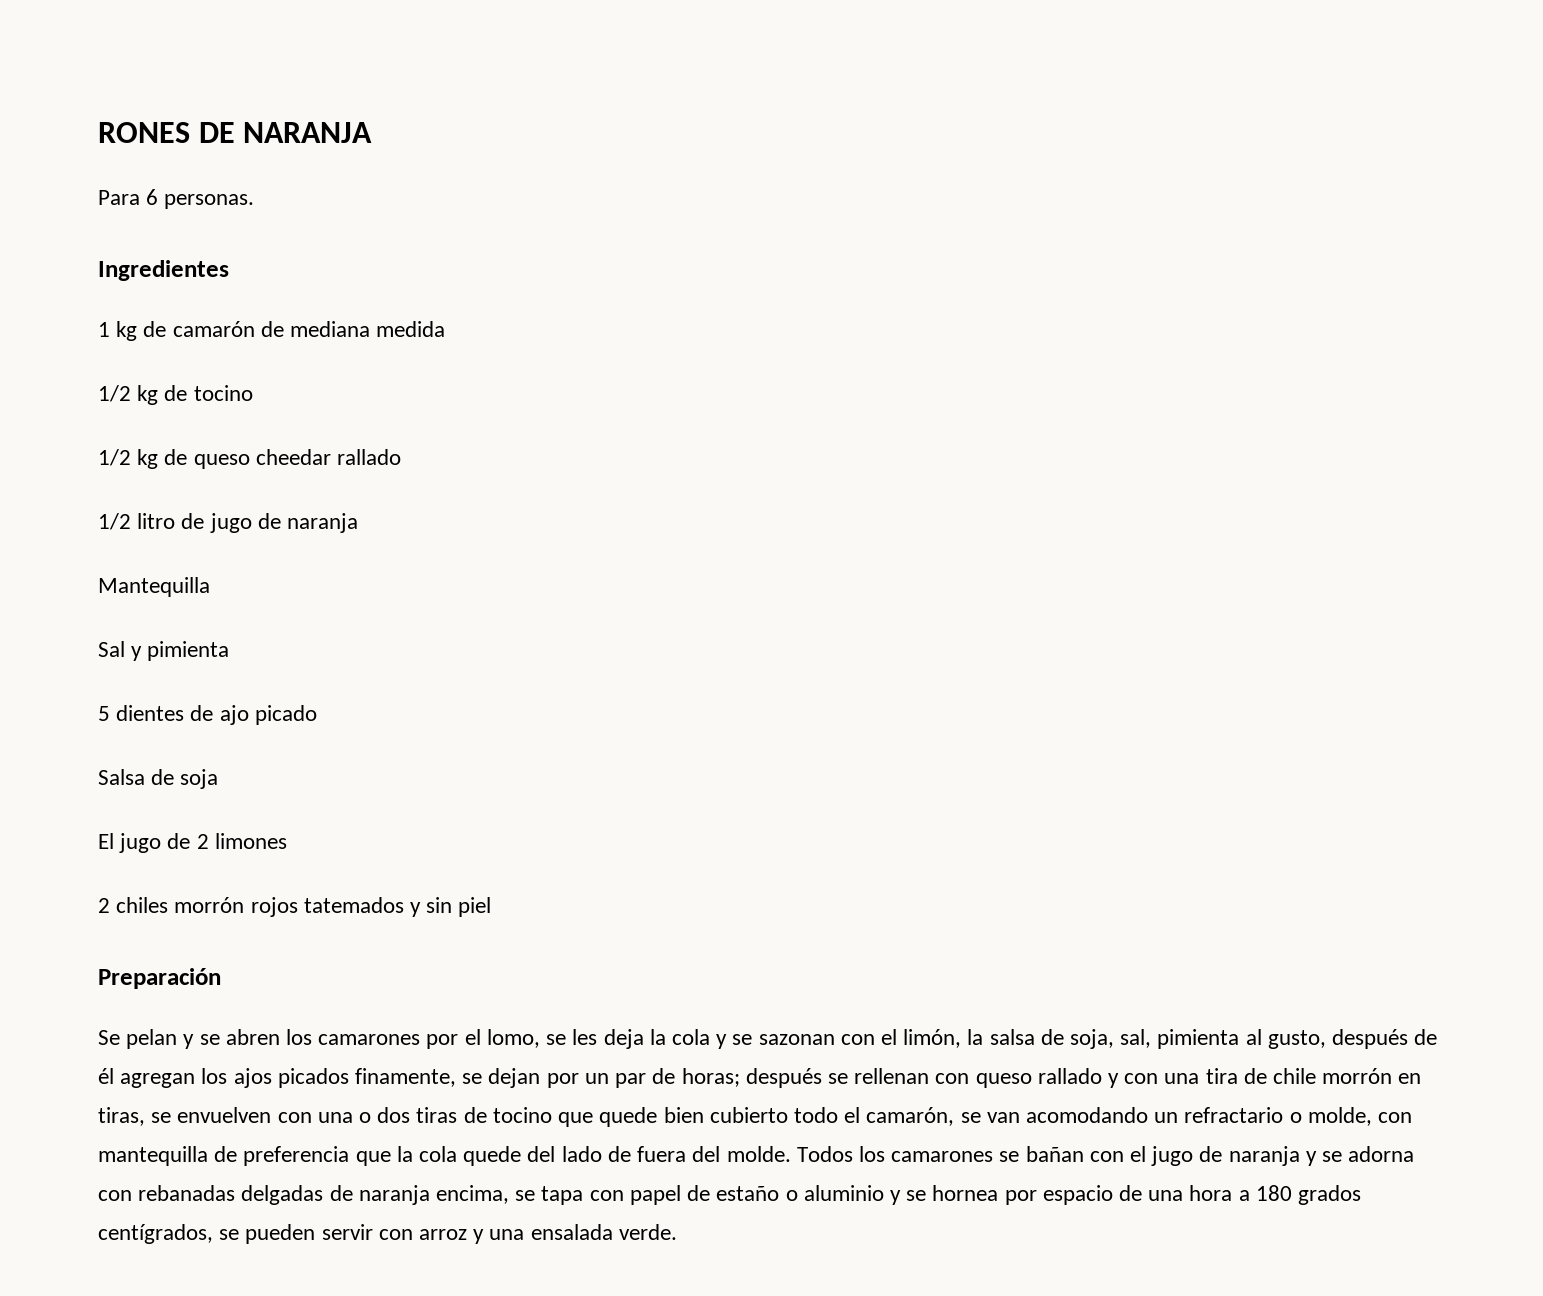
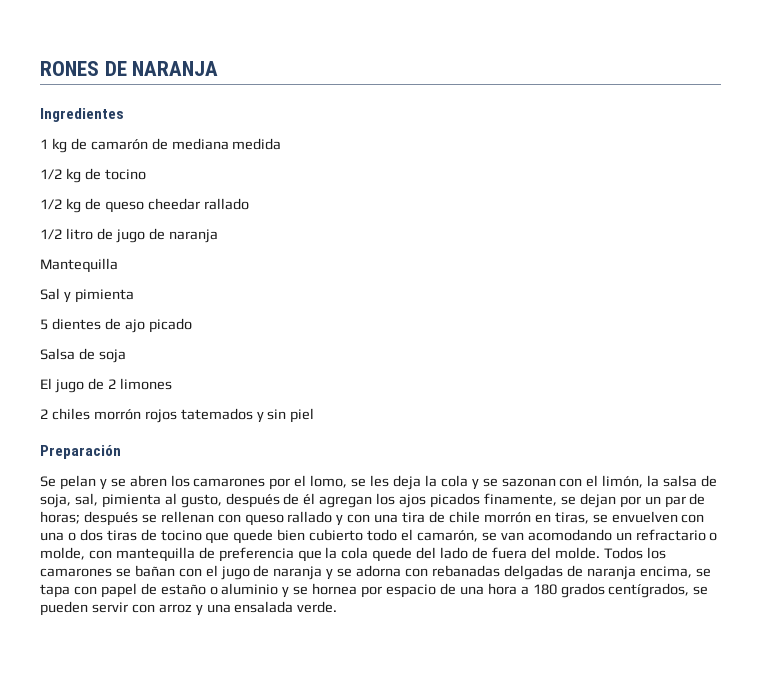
[98,189,255,209] // Para 6 personas. -> (219, 68) none

